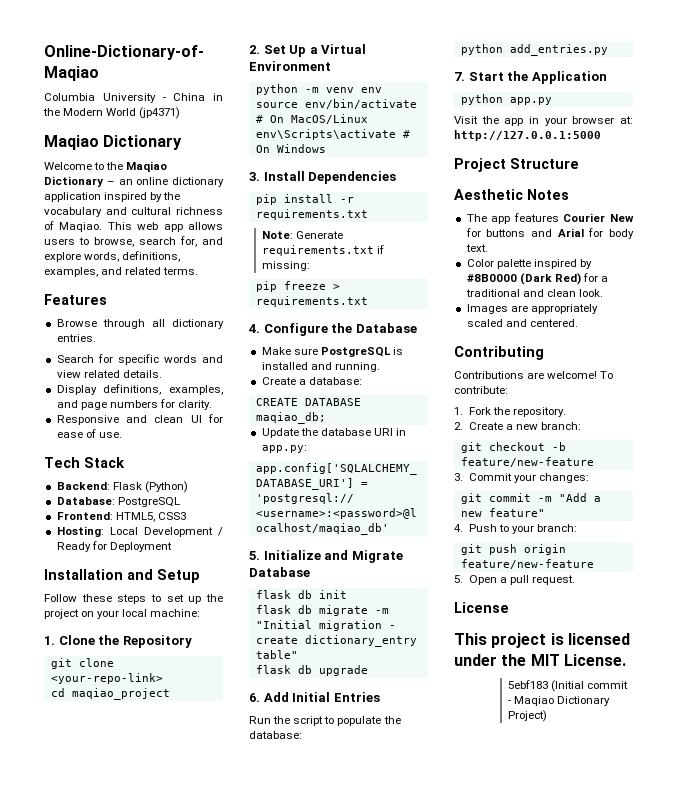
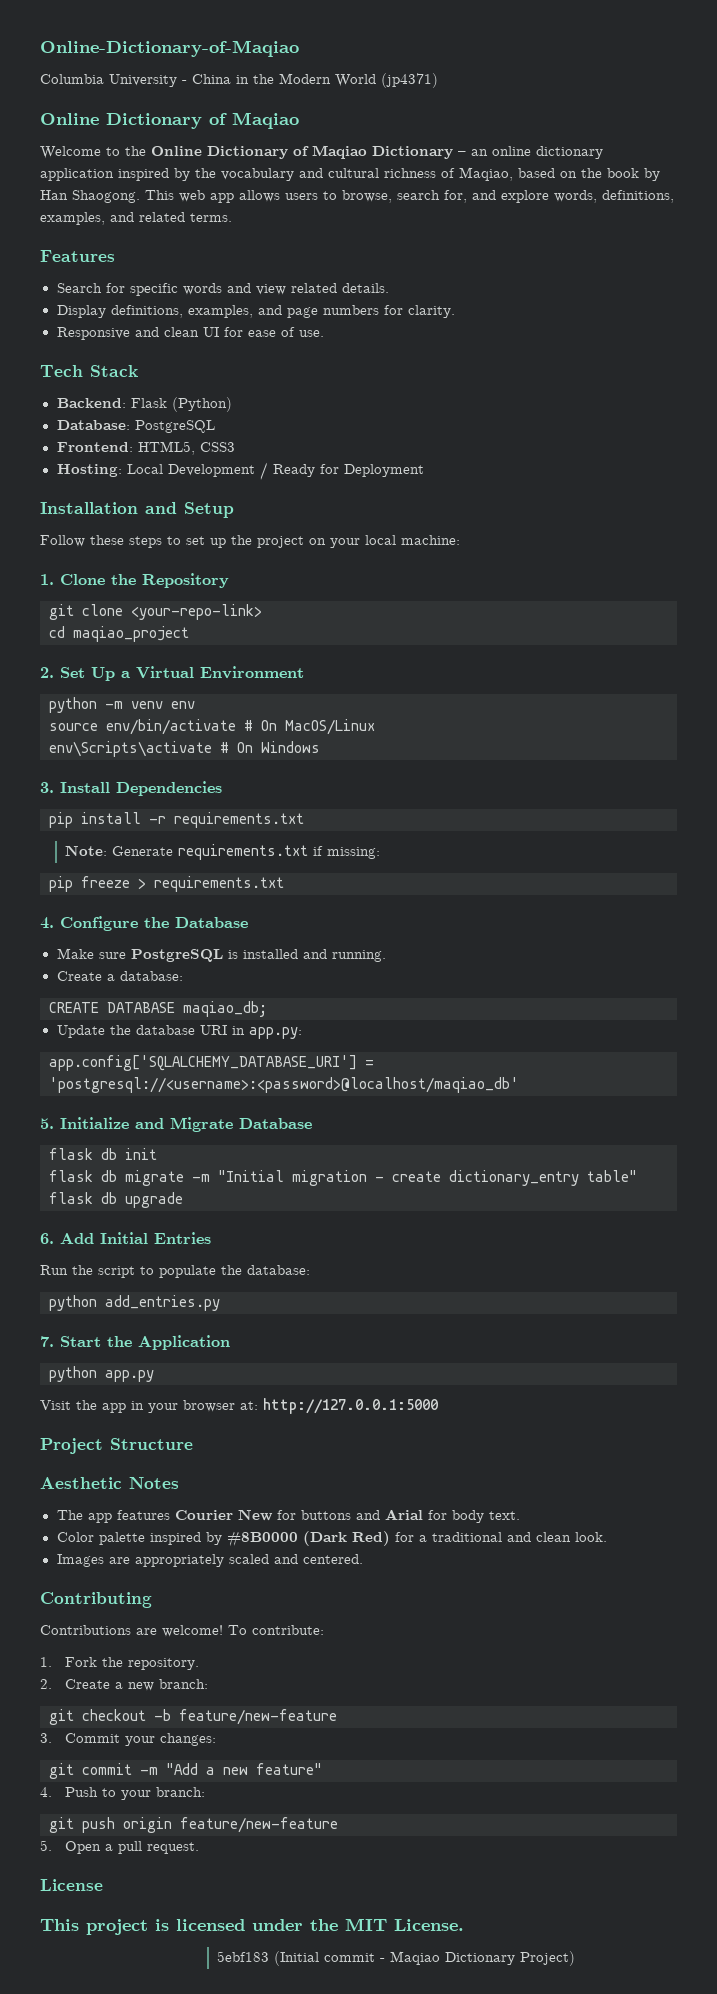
[44,135,183,150] Maqiao Dictionary -> [40,112,299,129] Online Dictionary of Maqiao
(124, 166) none -> [151,146,309,159] Online Dictionary of
[59,222,103,232] Maqiao. -> [459,167,660,181] [40,190,140,203] Maqiao, based on the book by Han Shaogong.
[56,319,224,329] [56,334,96,342] // Browse through all dictionary entries. -> (115, 256) none

